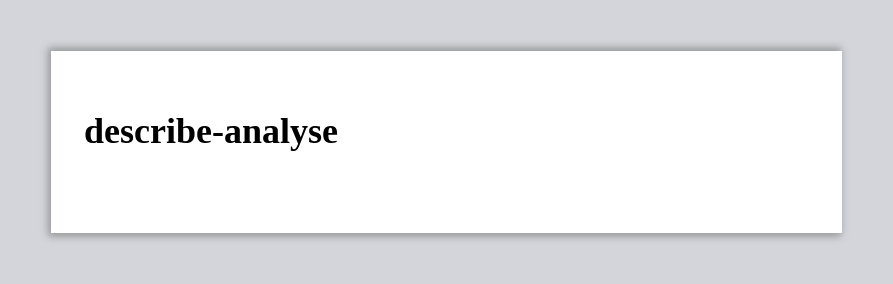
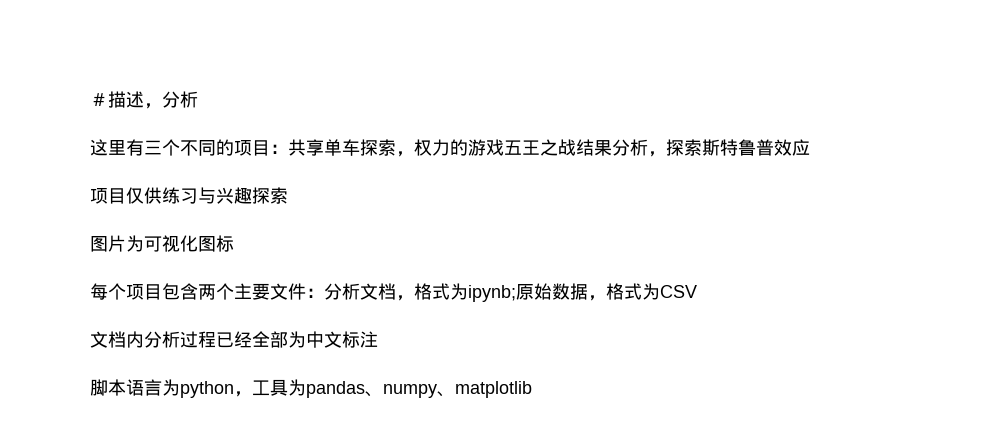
[84,118,338,151] describe-analyse -> [90,91,198,109] [90,139,810,157] [90,187,288,204] [90,235,234,252] [90,283,697,302] [90,331,378,348] [90,379,532,398] ＃描述，分析 // 这里有三个不同的项目：共享单车探索，权力的游戏五王之战结果分析，探索斯特鲁普效应 // 项目仅供练习与兴趣探索 // 图片为可视化图标 // 每个项目包含两个主要文件：分析文档，格式为ipynb;原始数据，格式为CSV // 文档内分析过程已经全部为中文标注 // 脚本语言为python，工具为pandas、numpy、matplotlib

